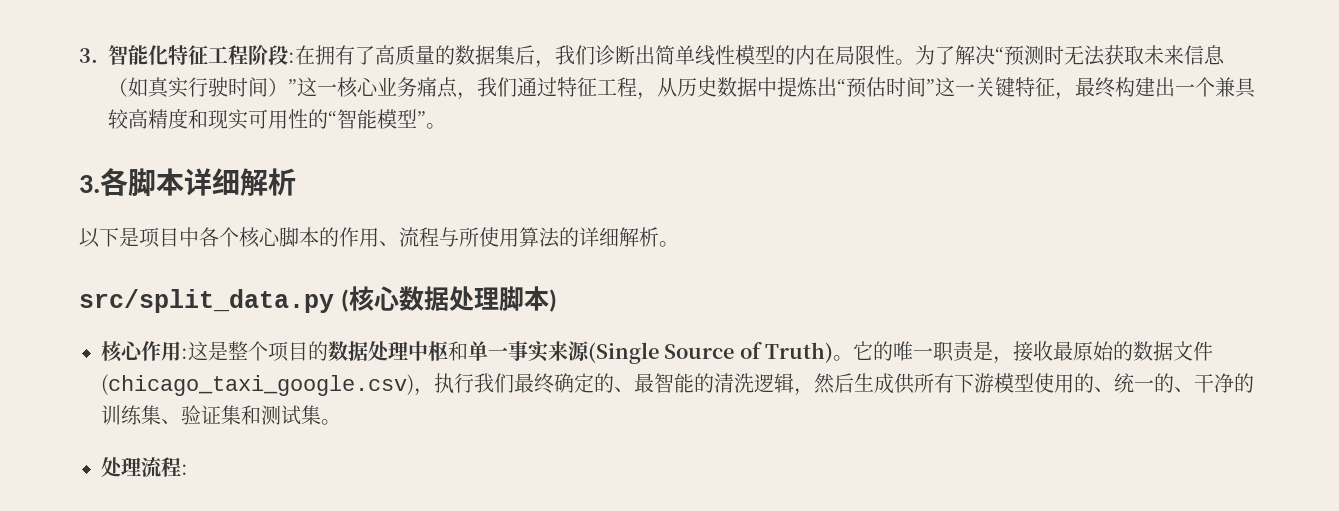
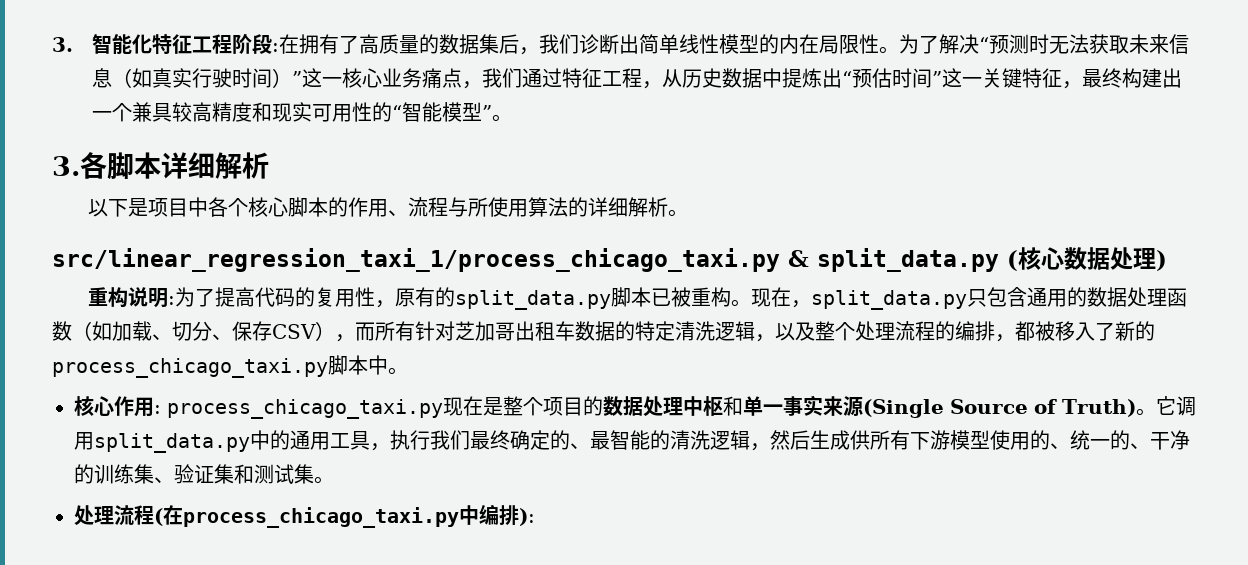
[79,289,334,313] src/split_data.py -> [52,248,999,272] src/linear_regression_taxi_1/process_chicago_taxi.py & split_data.py
[498,286,557,312] 脚本) -> [1156,250,1167,271] [88,287,1188,310] [52,321,1155,342] [52,355,408,378] ) // 重构说明:为了提高代码的复用性，原有的split_data.py脚本已被重构。现在，split_data.py只包含通用的数据处理函数（如加载、切分、保存CSV），而所有针对芝加哥出租车数据的特定清洗逻辑，以及整个处理流程的编排，都被移入了新的process_chicago_taxi.py脚本中。
[188,341,208,361] 这 -> [167,396,483,419] process_chicago_taxi.py现在
[873,341,1214,364] [101,374,414,396] 的唯一职责是，接收最原始的数据文件(chicago_taxi_google.csv) -> [1175,396,1196,416] [74,430,370,453] 调用split_data.py中的通用工具
[181,464,188,475] : -> [154,504,535,528] (在process_chicago_taxi.py中编排):

